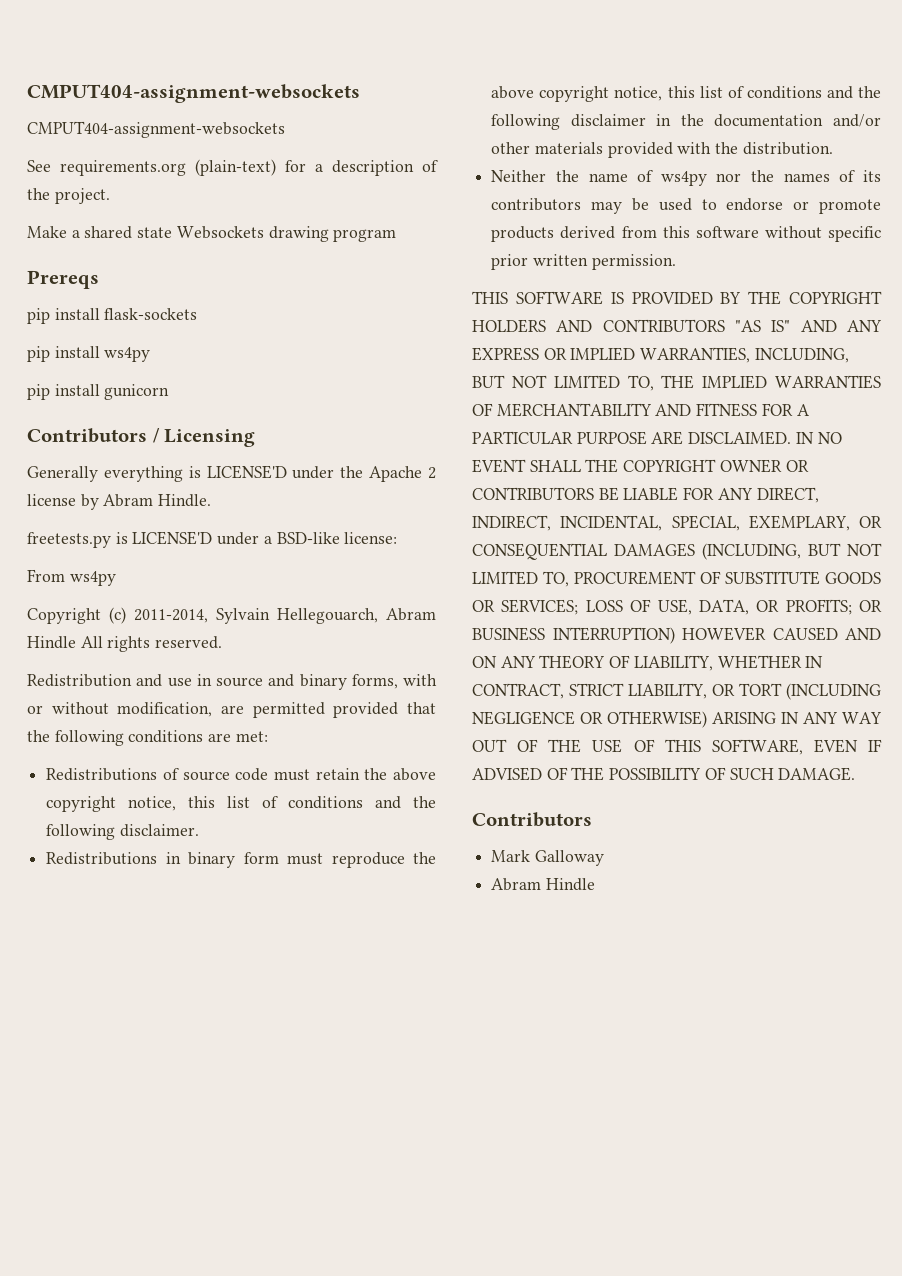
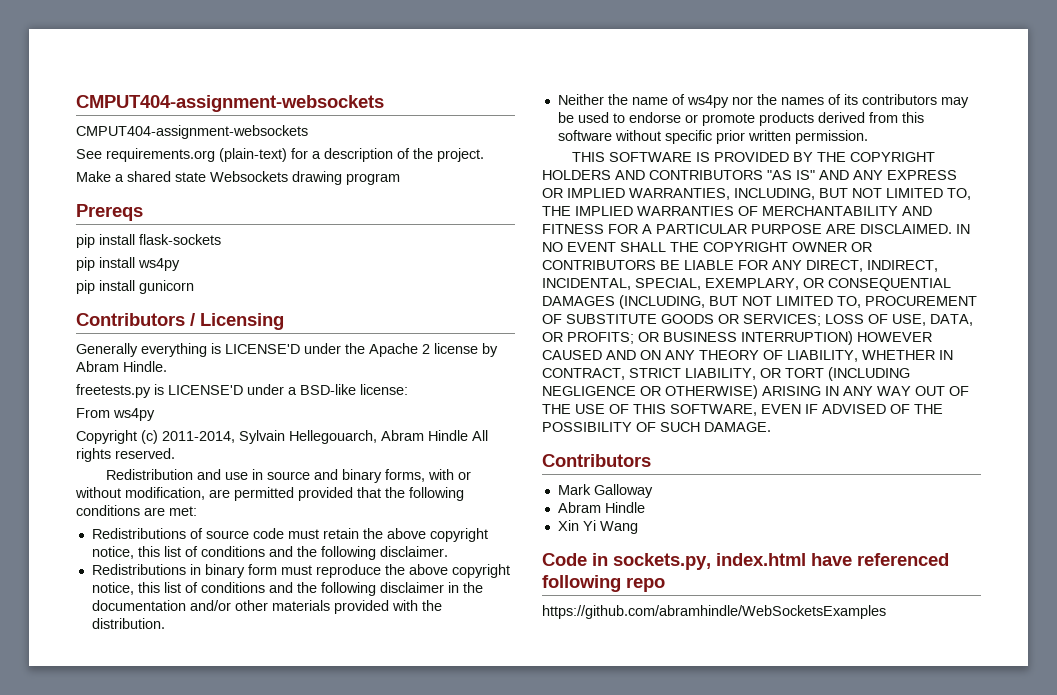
(595, 884) none -> [557,520,638,534] [542,553,949,570] [542,575,665,592] [542,605,886,619] // Xin Yi Wang // Code in sockets.py, index.html have referenced following repo // https://github.com/abramhindle/WebSocketsExamples

